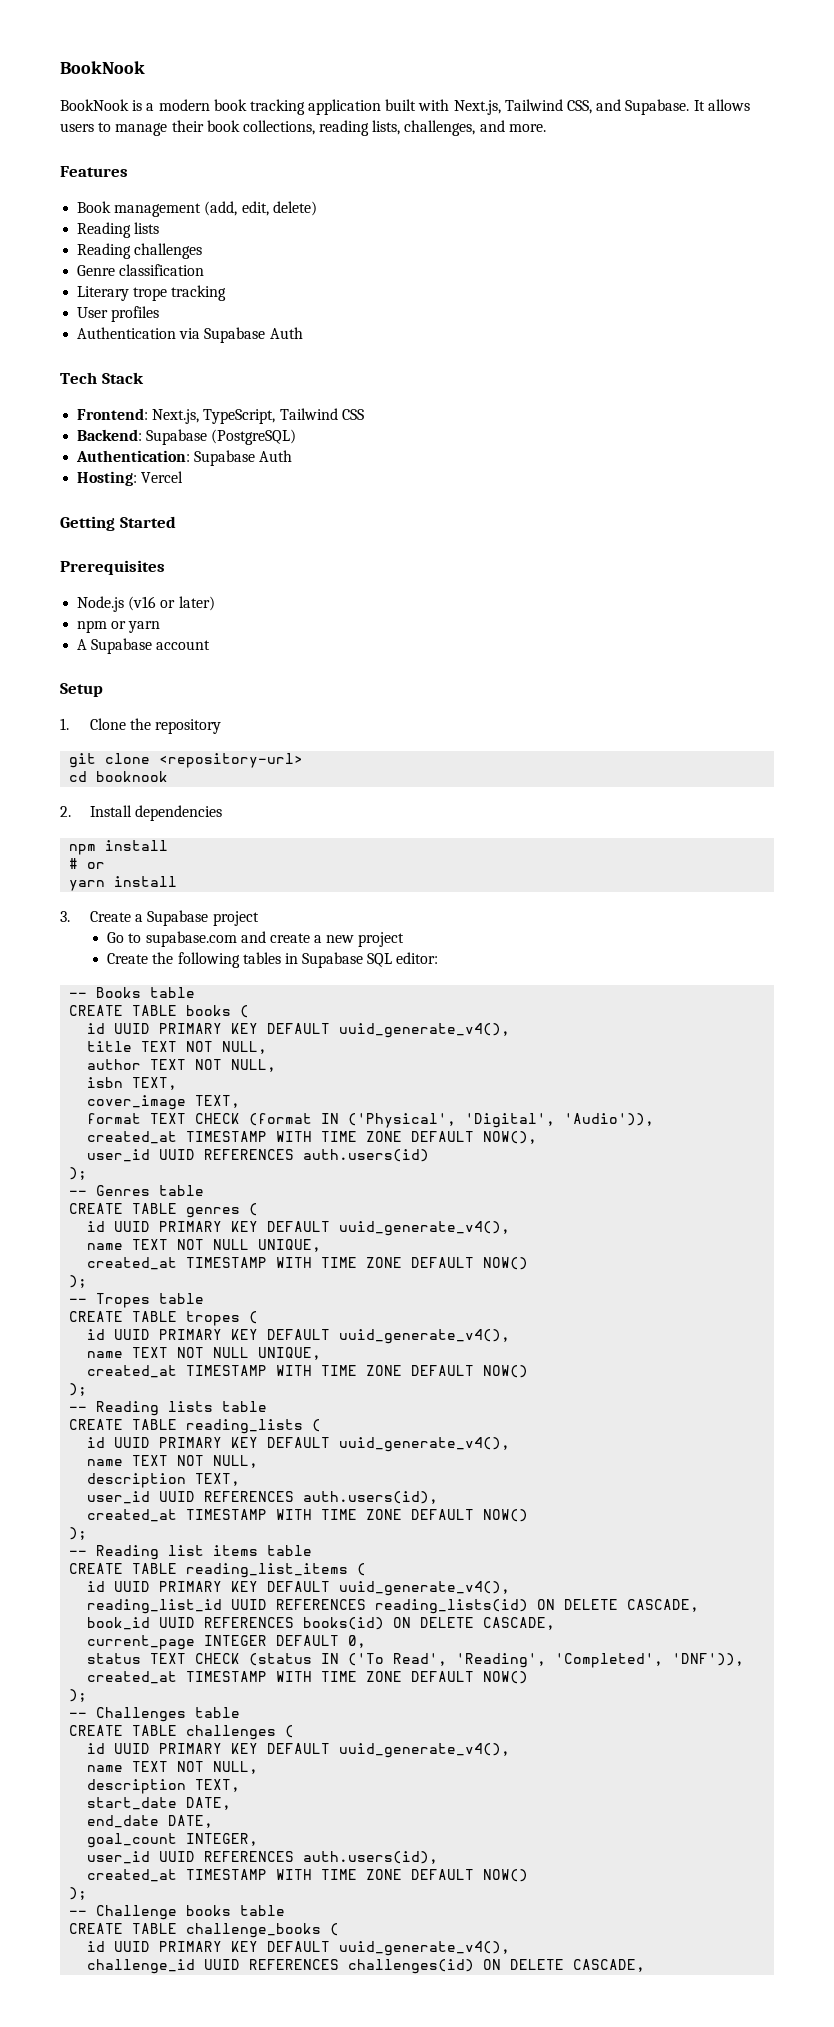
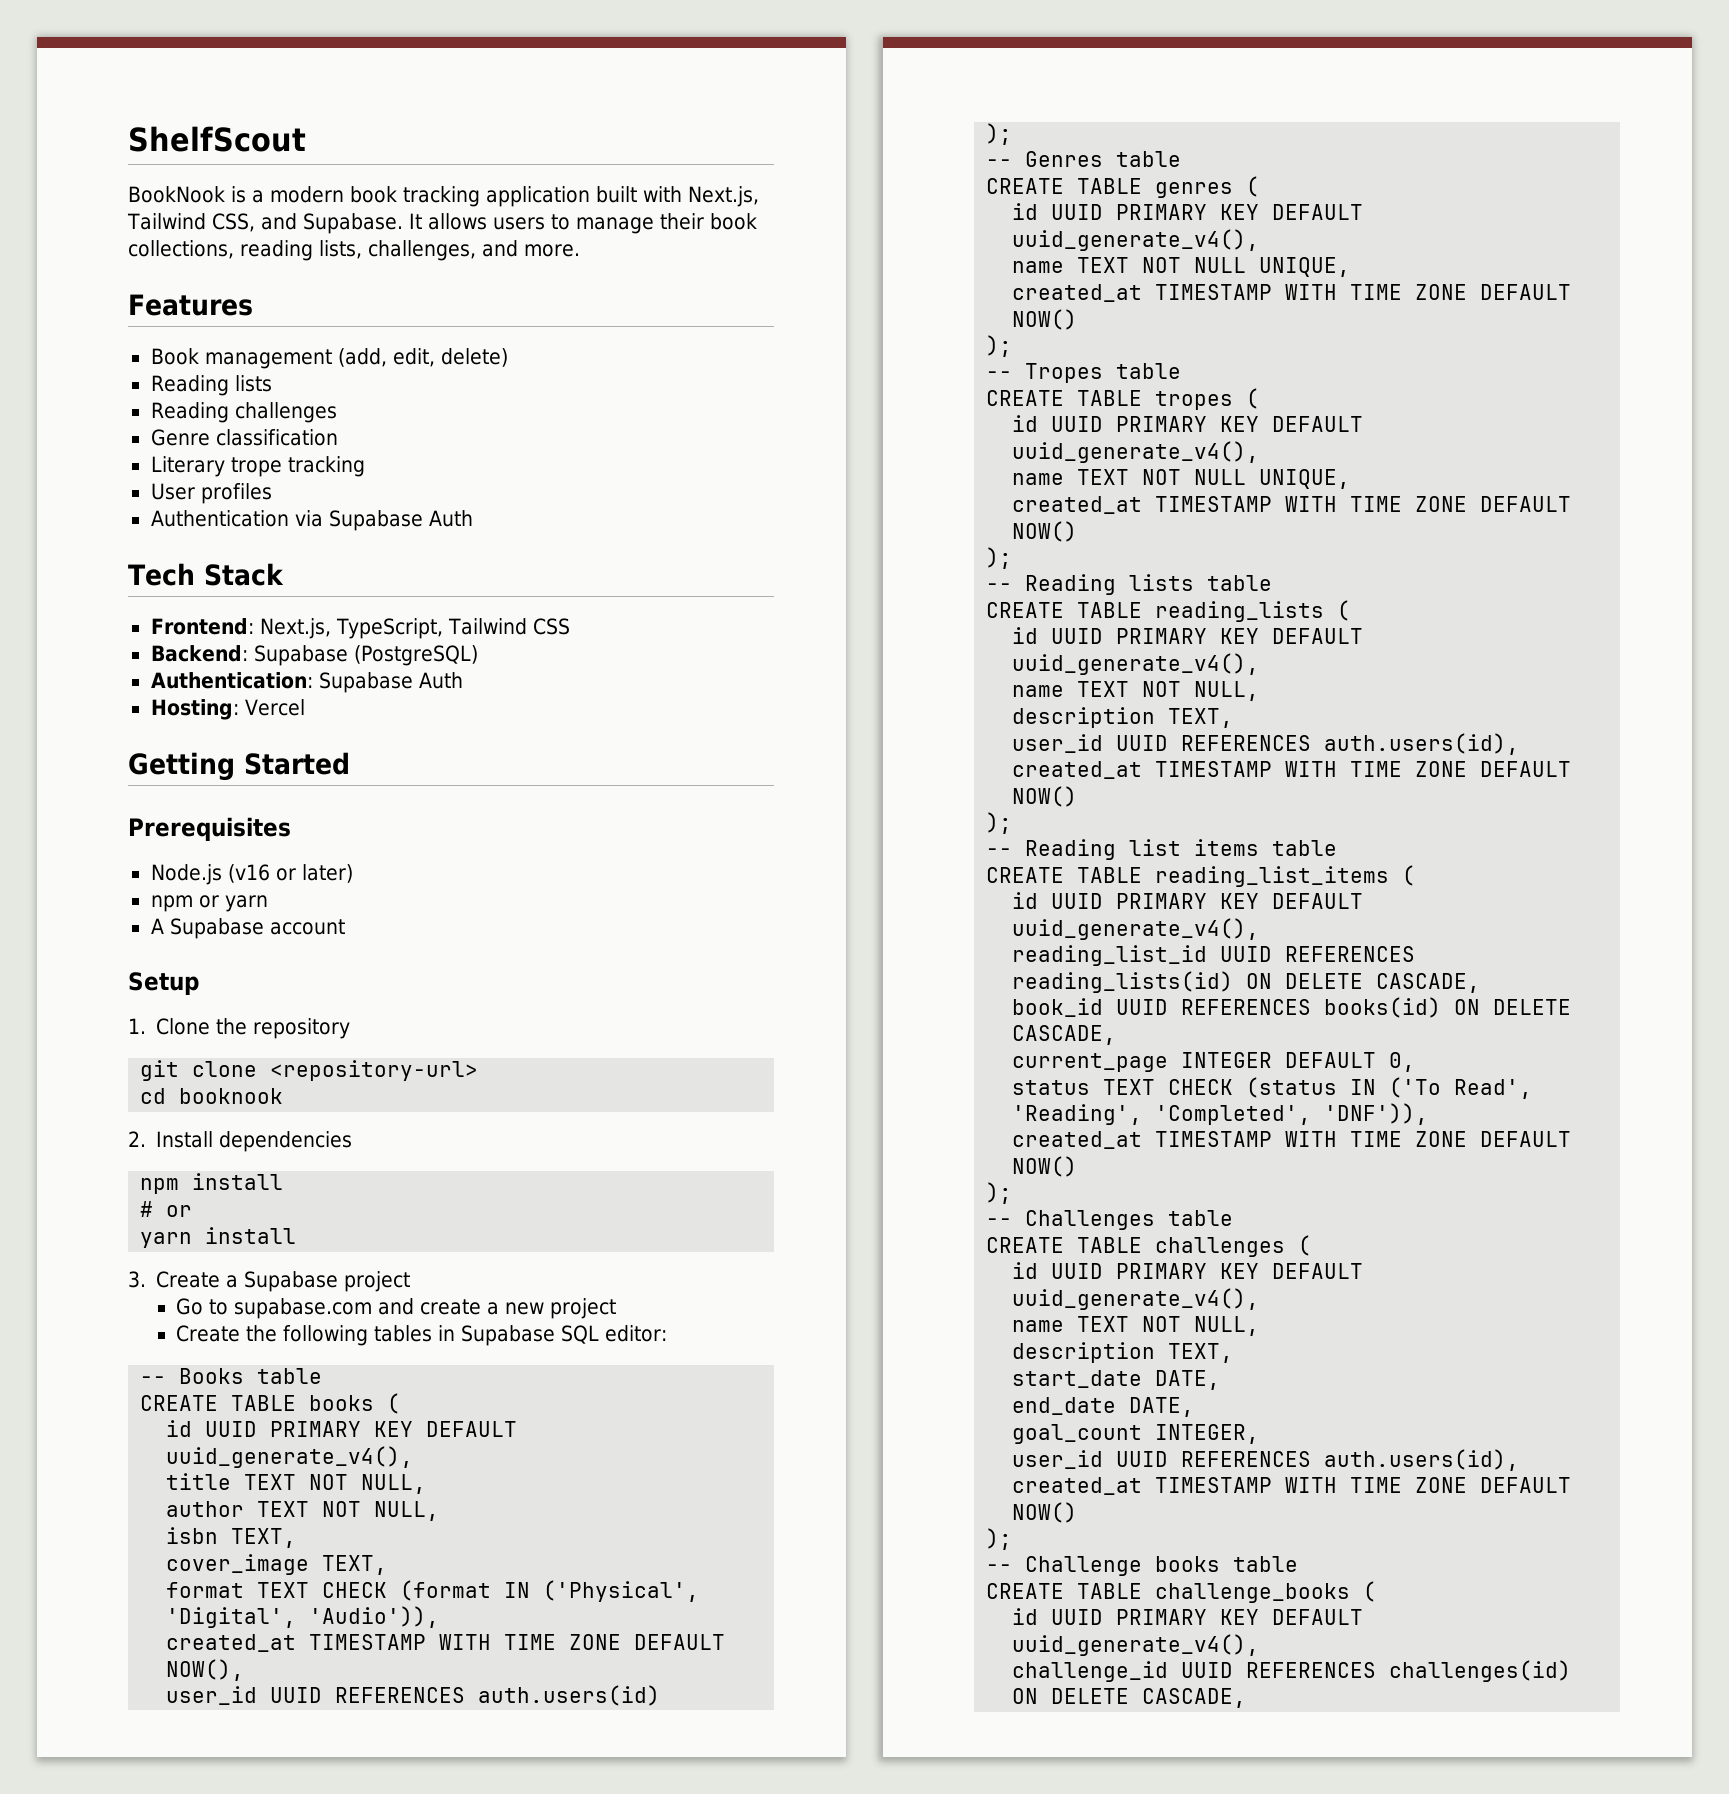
[60,61,145,74] BookNook -> [128,126,306,152] ShelfScout

